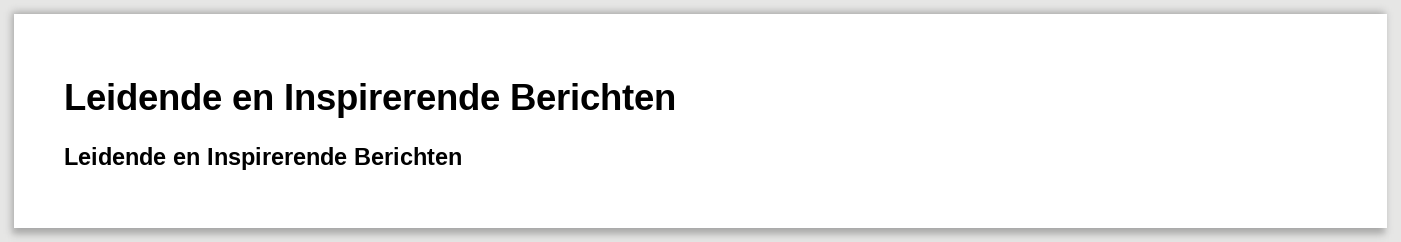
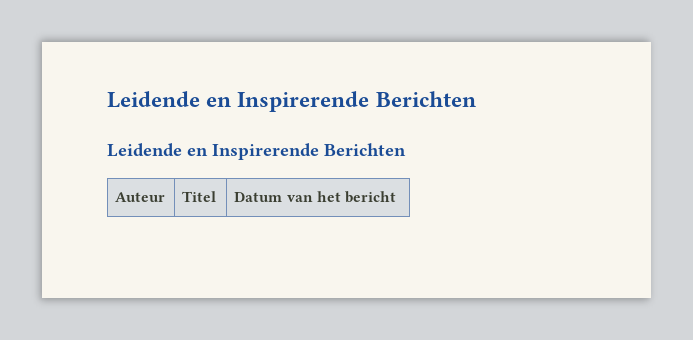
(462, 156) none -> [115,192,166,202] [182,191,217,202] [234,191,396,203] // Auteur | Titel | Datum van het bericht

